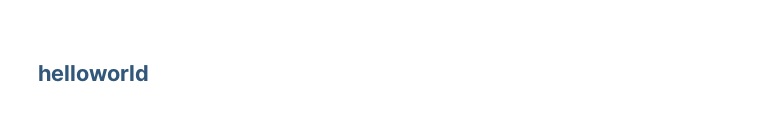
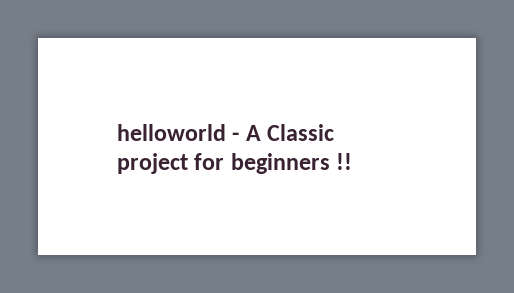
(149, 73) none -> [232,124,335,141] [117,153,353,174] - A Classic project for beginners !!

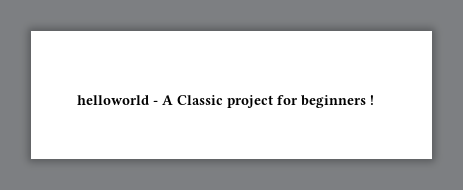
[336,153,353,170] !! -> [370,95,374,105] !

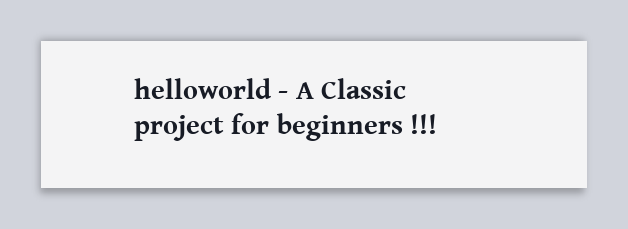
[370,95,374,105] ! -> [410,114,438,134] !!!

